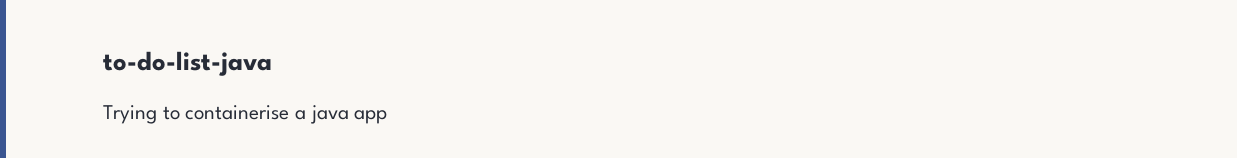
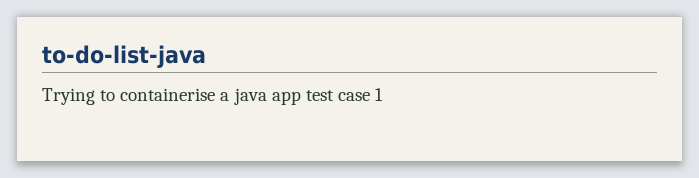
(388, 117) none -> [305,88,384,101] test case 1

